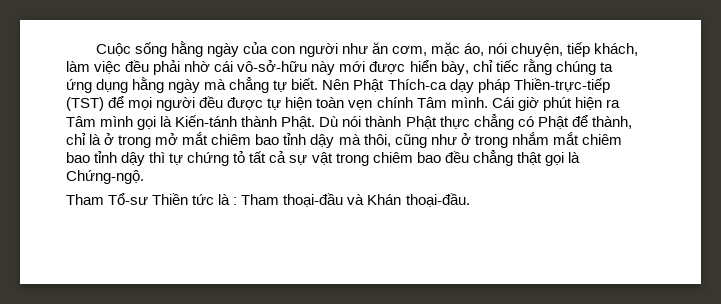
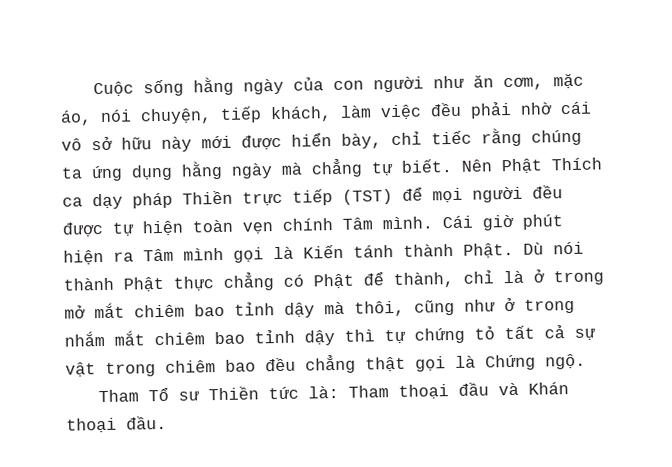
[237,60,308,72] vô-sở-hữu -> [61,136,152,151] vô sở hữu
[387,78,610,93] Thích-ca dạy pháp Thiền-trực-tiếp -> [551,157,602,171] [62,189,333,210] Thích ca dạy pháp Thiền trực tiếp
[175,115,238,127] Kiến-tánh -> [303,244,394,259] Kiến tánh
[66,170,144,184] [66,193,470,207] Chứng-ngộ. // Tham Tổ-sư Thiền tức là : Tham thoại-đầu và Khán thoại-đầu. -> [485,353,586,371] [98,382,570,403] [66,415,167,434] Chứng ngộ. // Tham Tổ sư Thiền tức là: Tham thoại đầu và Khán thoại đầu.

